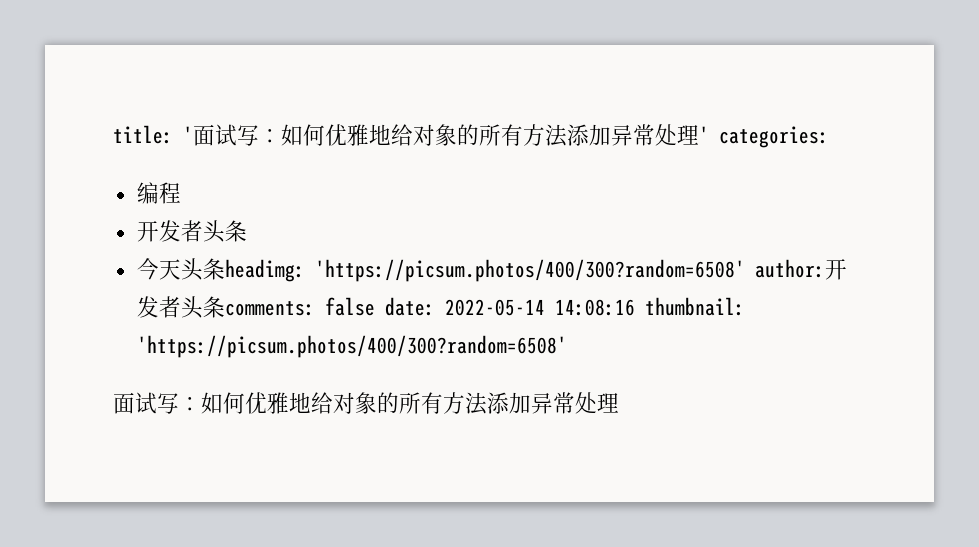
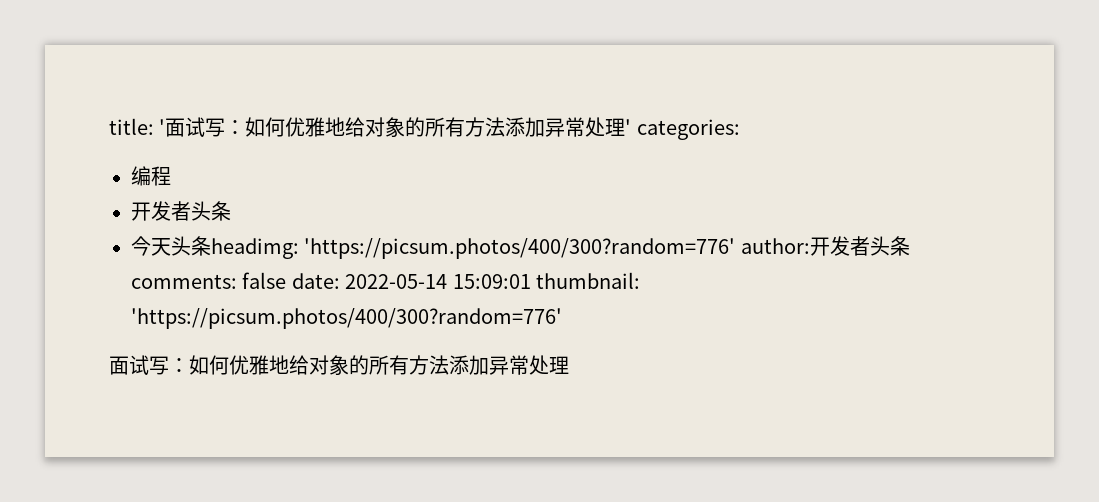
[314,259,745,282] 'https://picsum.photos/400/300?random=6508' -> [304,238,736,259] 'https://picsum.photos/400/300?random=776'
[554,297,745,316] [136,335,567,358] 14:08:16 thumbnail: 'https://picsum.photos/400/300?random=6508' -> [452,272,640,289] [131,308,562,329] 15:09:01 thumbnail: 'https://picsum.photos/400/300?random=776'

